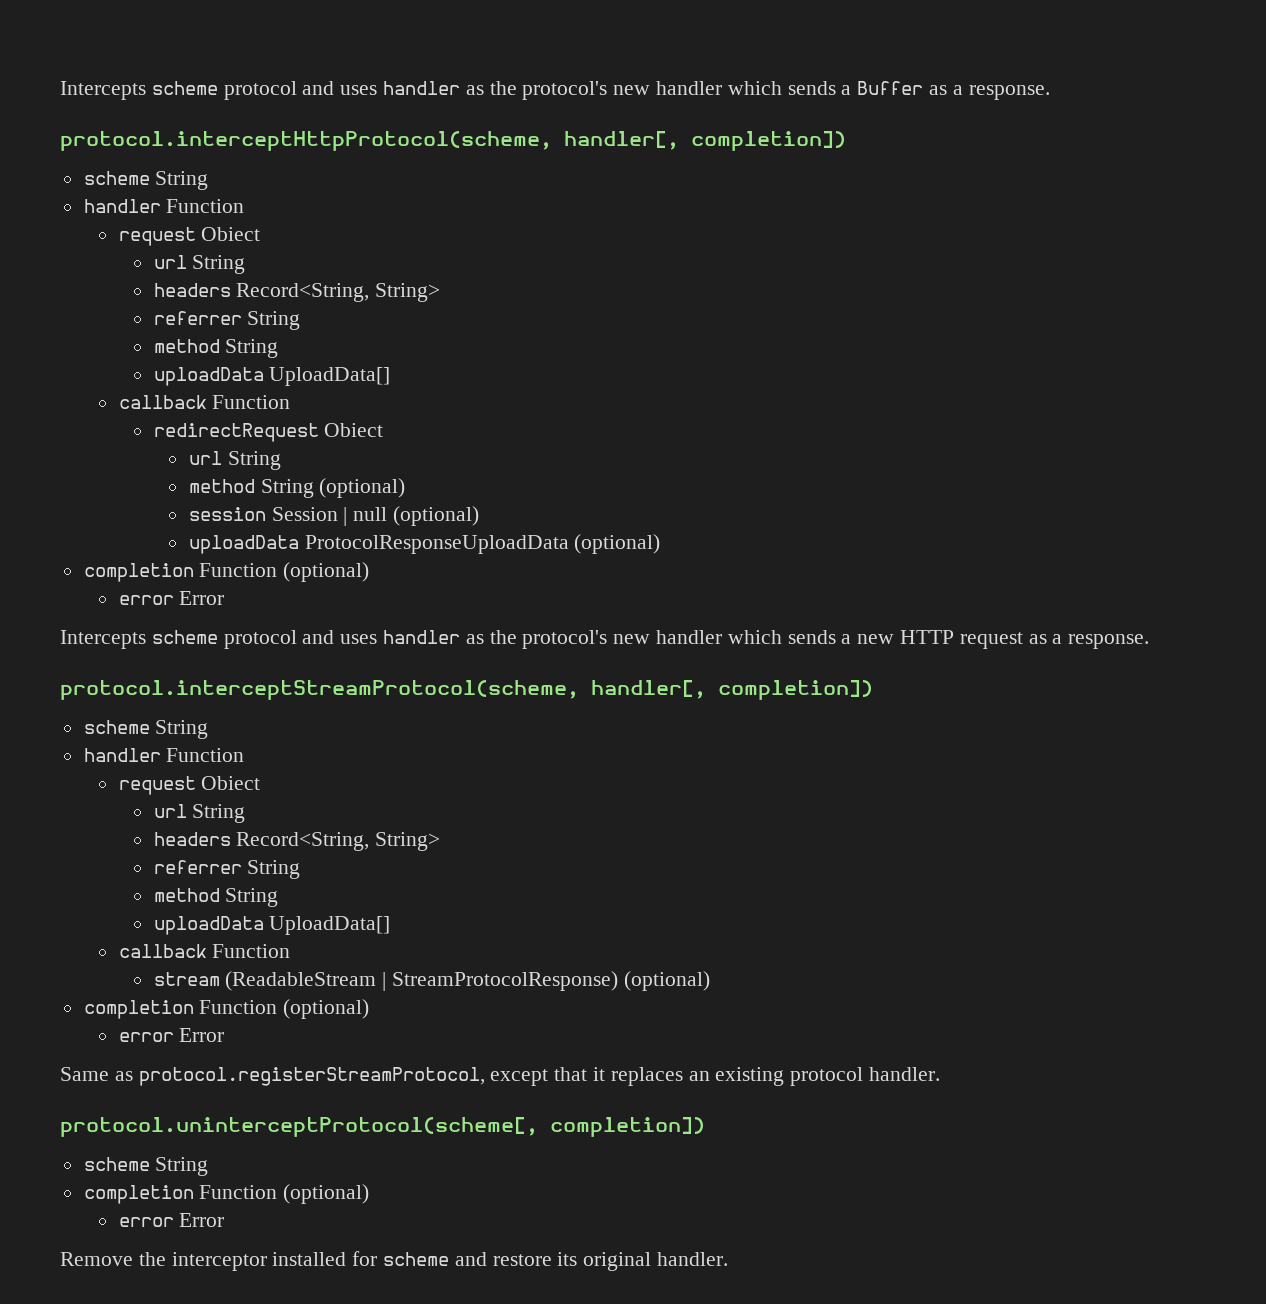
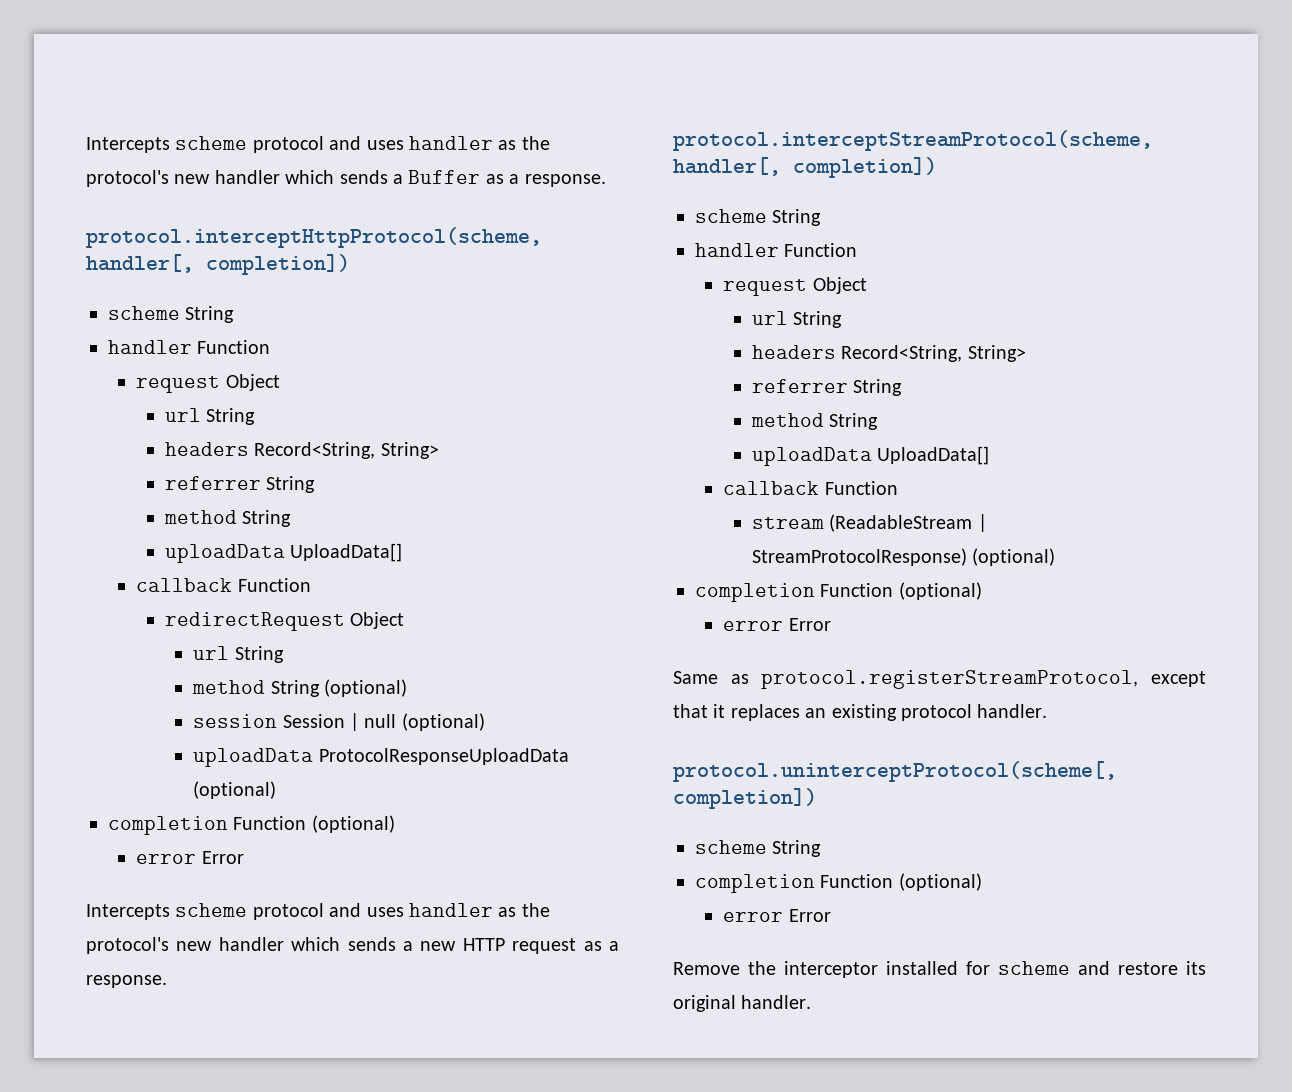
[201,227,261,241] Obiect -> [225,374,280,391] Object
[324,423,384,437] Obiect -> [350,612,405,629] Object
[201,776,261,790] Obiect -> [812,277,867,294] Object

